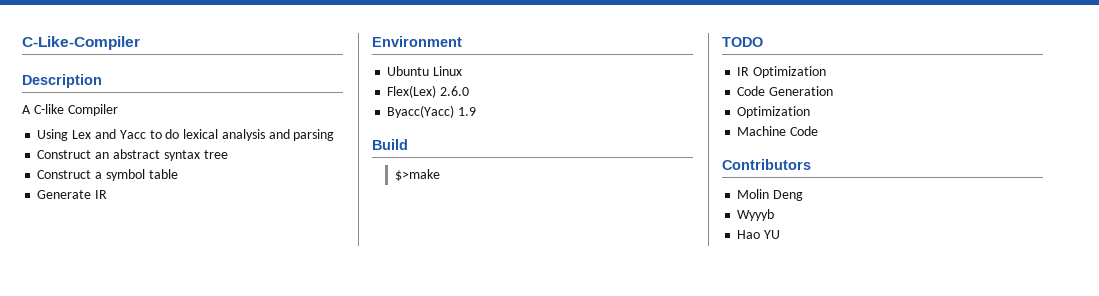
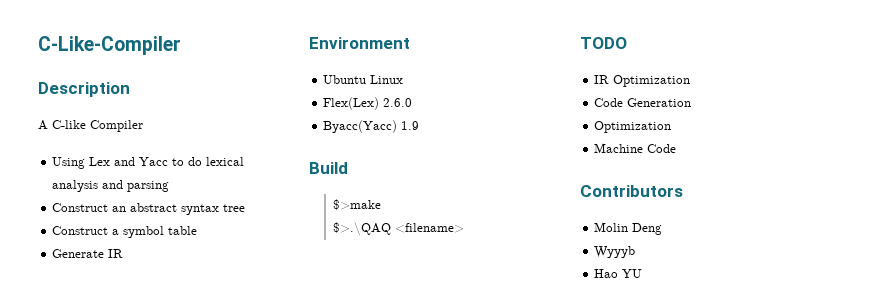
(441, 175) none -> [332,222,464,236] // $>.\QAQ <filename>

